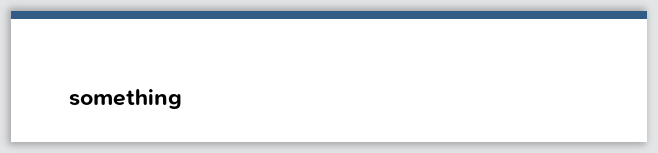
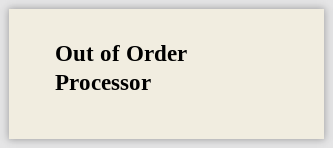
[69,89,182,109] something -> [55,45,188,61] [55,75,151,90] Out of Order Processor

